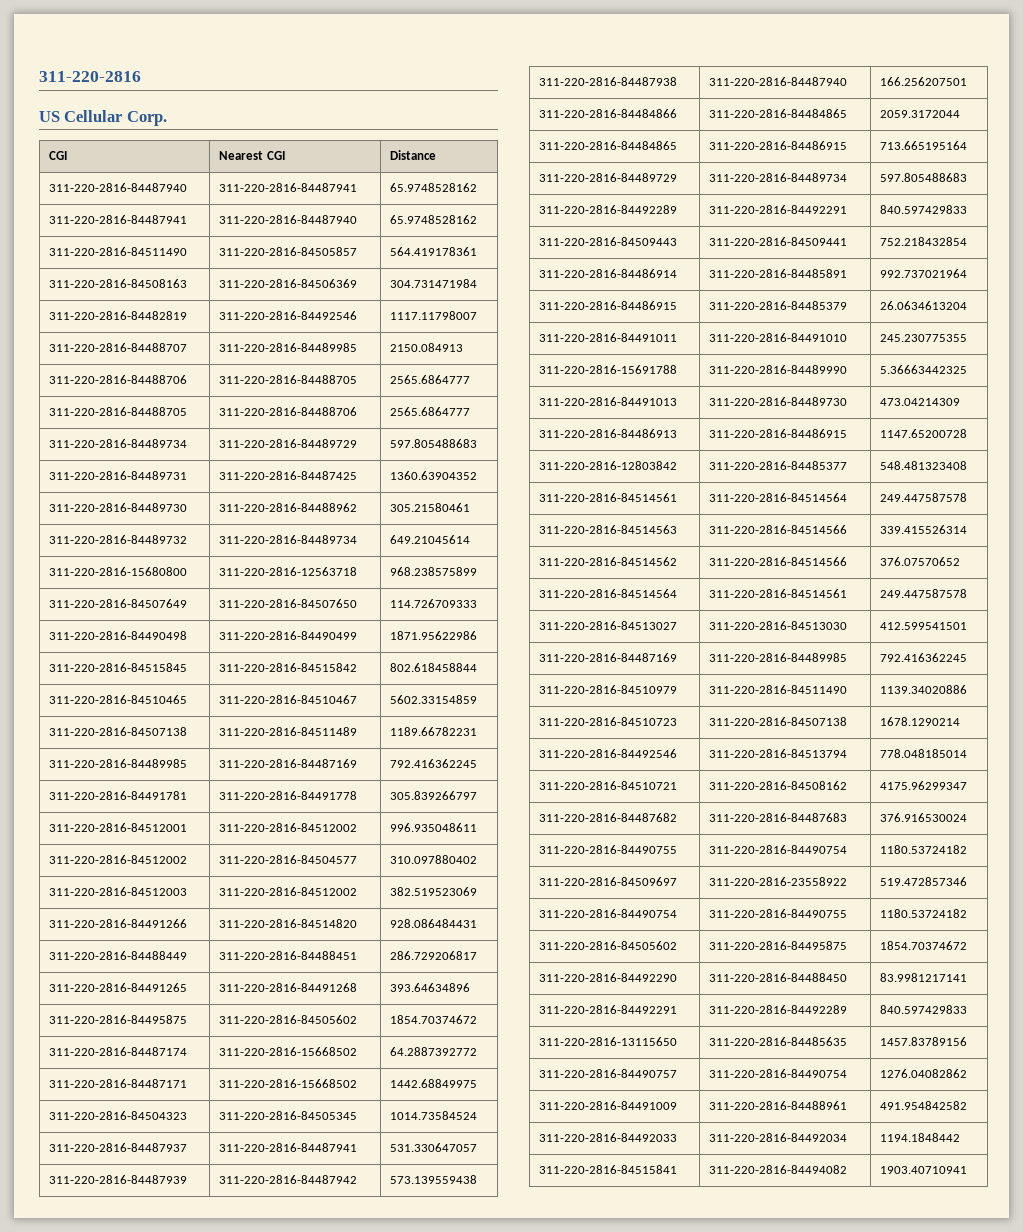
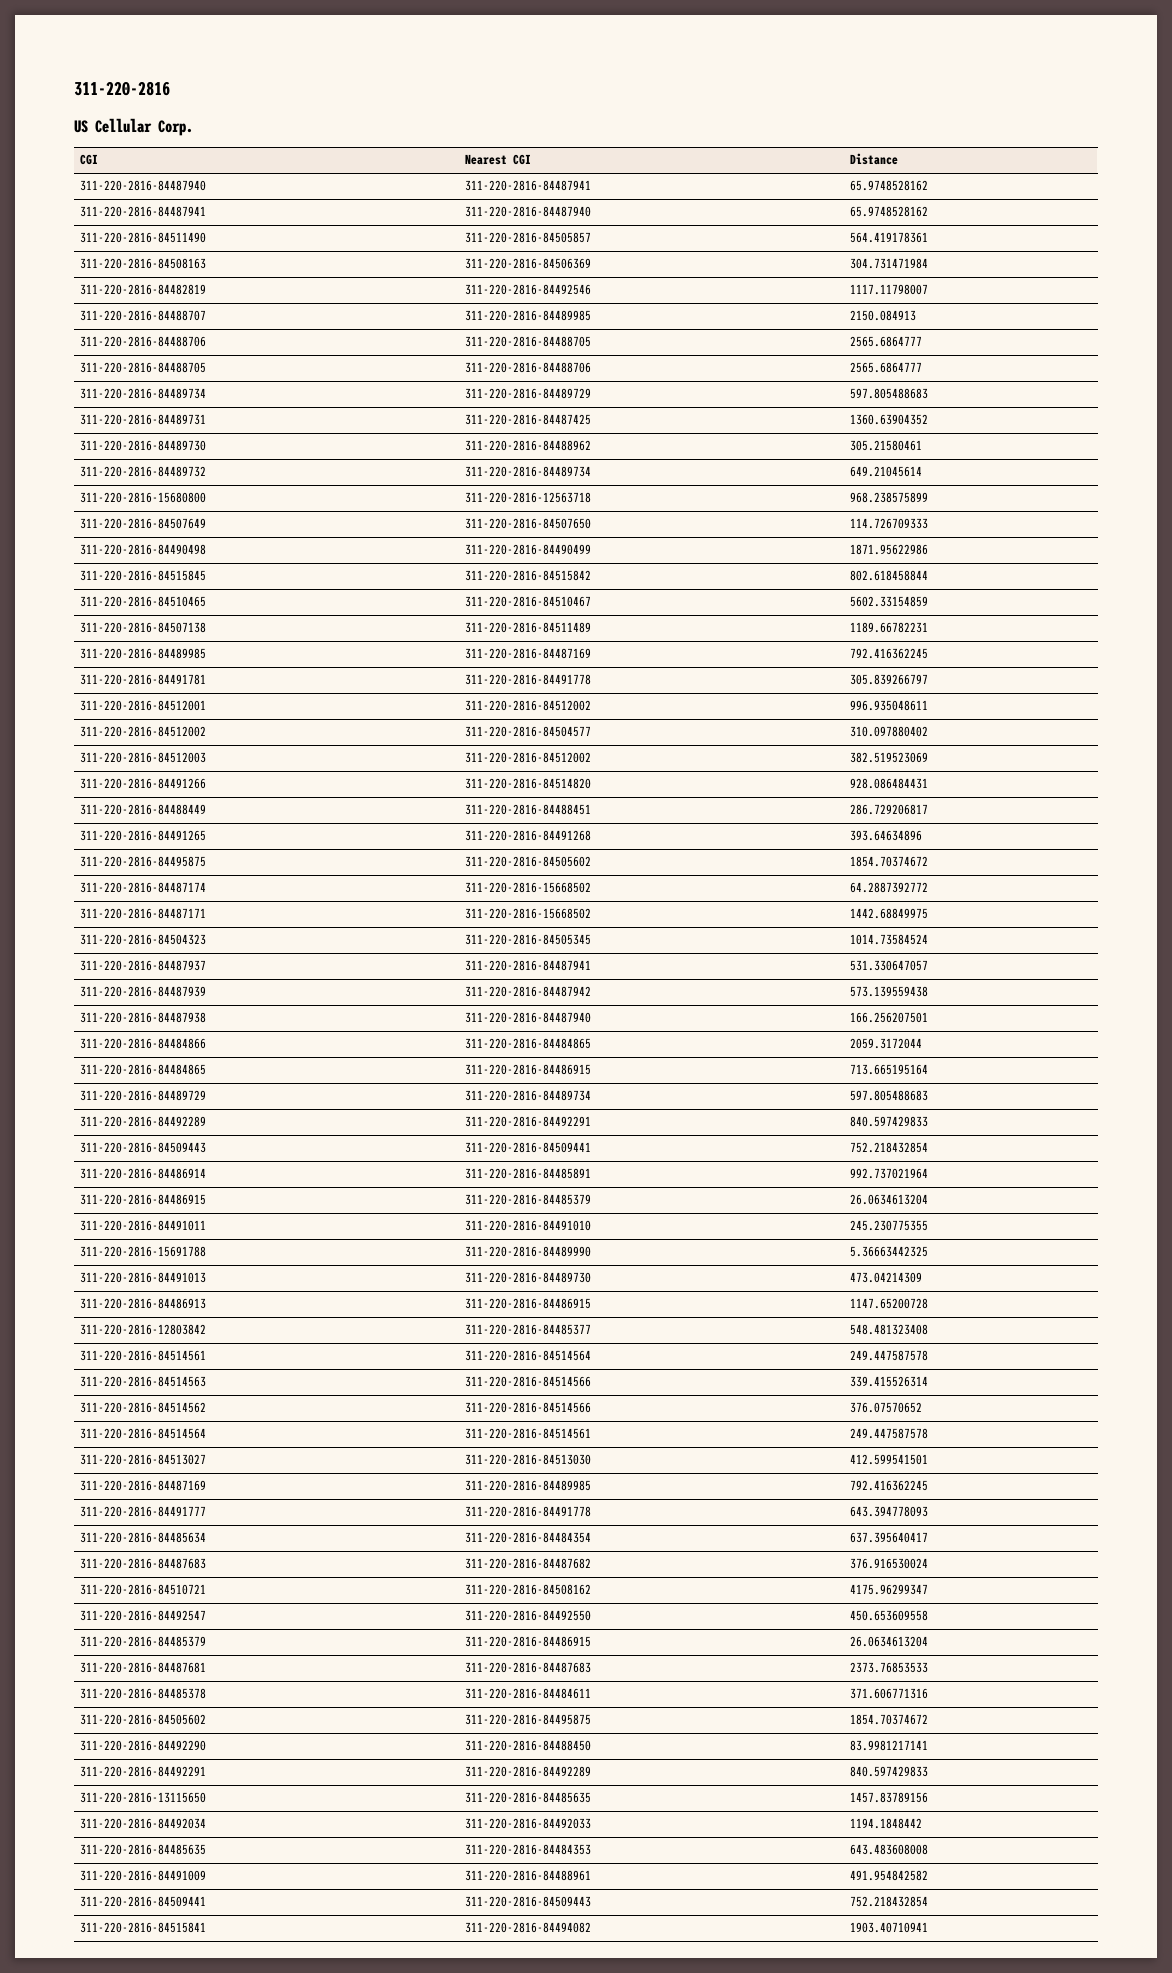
[539,685,678,694] [709,685,848,694] [880,685,968,694] [539,717,678,726] [709,717,848,726] [880,717,961,726] [539,749,678,758] [709,749,848,758] [880,749,968,758] [539,781,678,790] [709,781,848,790] [880,781,968,790] [539,813,678,822] [709,813,848,822] [880,813,968,822] [539,845,678,854] [709,845,848,854] [880,845,968,854] [539,877,678,886] [709,877,848,886] [880,877,968,886] [539,909,678,918] [709,909,848,918] [880,909,968,918] 311-220-2816-84510979 | 311-220-2816-84511490 | 1139.34020886 // 311-220-2816-84510723 | 311-220-2816-84507138 | 1678.1290214 // 311-220-2816-84492546 | 311-220-2816-84513794 | 778.048185014 // 311-220-2816-84510721 | 311-220-2816-84508162 | 4175.96299347 // 311-220-2816-84487682 | 311-220-2816-84487683 | 376.916530024 // 311-220-2816-84490755 | 311-220-2816-84490754 | 1180.53724182 // 311-220-2816-84509697 | 311-220-2816-23558922 | 519.472857346 // 311-220-2816-84490754 | 311-220-2816-84490755 | 1180.53724182 -> [79,1506,206,1517] [464,1506,591,1517] [849,1506,928,1517] [79,1532,206,1543] [464,1532,591,1543] [849,1532,928,1543] [79,1558,206,1569] [464,1558,591,1569] [849,1558,928,1569] [79,1584,206,1595] [464,1584,591,1595] [849,1584,928,1595] [79,1610,206,1621] [464,1610,591,1621] [849,1610,928,1621] [79,1636,206,1647] [464,1636,591,1647] [849,1636,928,1647] [79,1662,206,1673] [464,1662,591,1673] [849,1662,928,1673] [79,1688,206,1699] [464,1688,591,1699] [849,1688,928,1699] 311-220-2816-84491777 | 311-220-2816-84491778 | 643.394778093 // 311-220-2816-84485634 | 311-220-2816-84484354 | 637.395640417 // 311-220-2816-84487683 | 311-220-2816-84487682 | 376.916530024 // 311-220-2816-84510721 | 311-220-2816-84508162 | 4175.96299347 // 311-220-2816-84492547 | 311-220-2816-84492550 | 450.653609558 // 311-220-2816-84485379 | 311-220-2816-84486915 | 26.0634613204 // 311-220-2816-84487681 | 311-220-2816-84487683 | 2373.76853533 // 311-220-2816-84485378 | 311-220-2816-84484611 | 371.606771316
[539,1069,678,1078] [709,1069,848,1078] [880,1069,968,1078] 311-220-2816-84490757 | 311-220-2816-84490754 | 1276.04082862 -> [79,1818,206,1829] [464,1818,591,1829] [849,1818,922,1829] [79,1844,206,1855] [464,1844,591,1855] [849,1844,928,1855] 311-220-2816-84492034 | 311-220-2816-84492033 | 1194.1848442 // 311-220-2816-84485635 | 311-220-2816-84484353 | 643.483608008
[539,1133,678,1142] [709,1133,848,1142] [880,1133,961,1142] 311-220-2816-84492033 | 311-220-2816-84492034 | 1194.1848442 -> [79,1896,206,1907] [464,1896,591,1907] [849,1896,928,1907] 311-220-2816-84509441 | 311-220-2816-84509443 | 752.218432854

